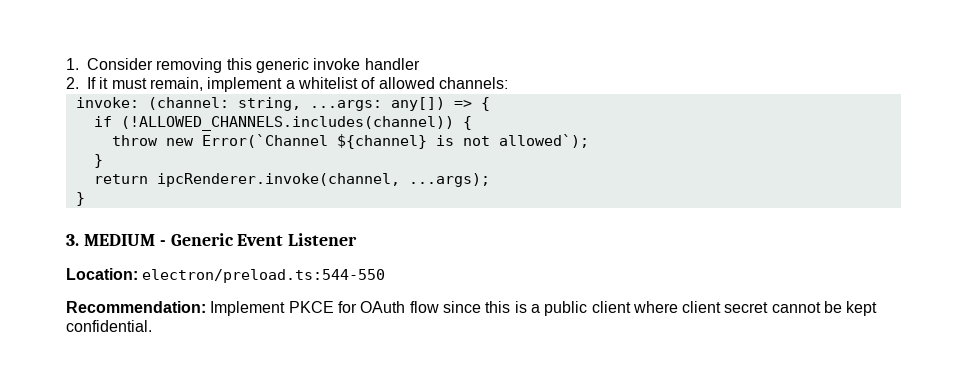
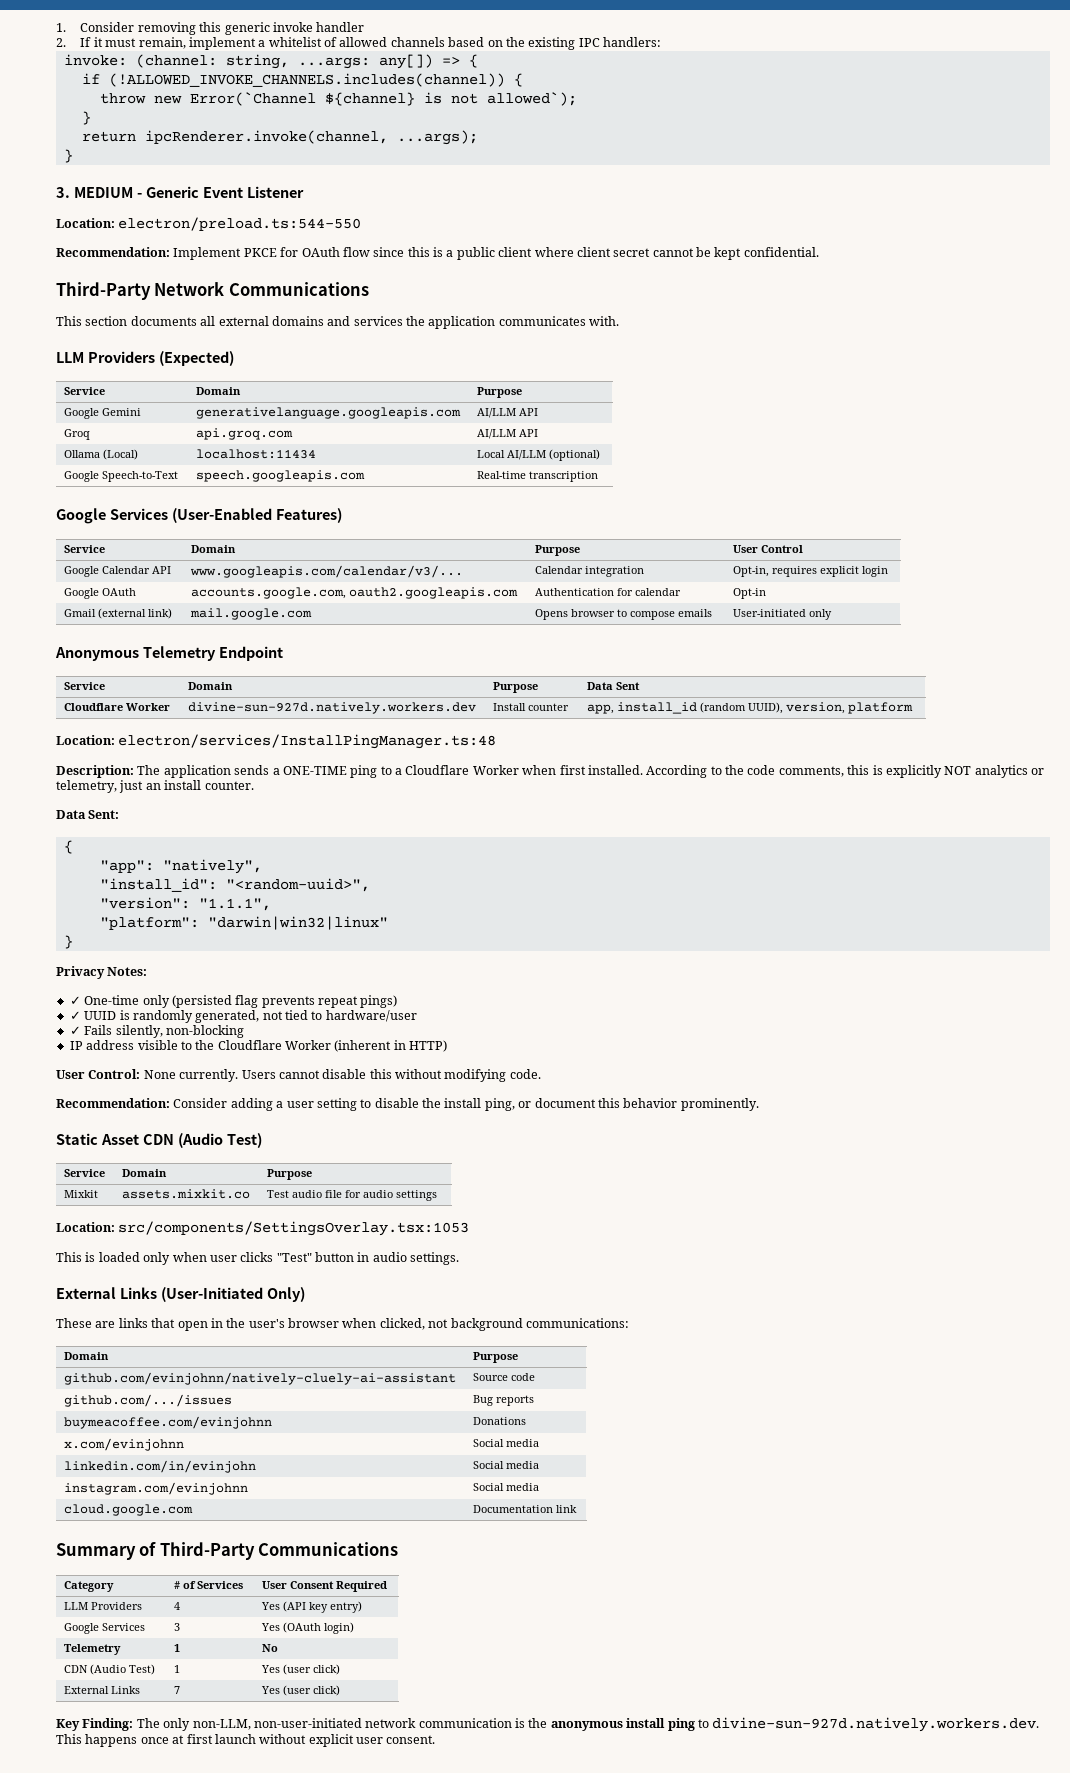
[438,77,508,89] channels: -> [390,37,662,50] channels based on the existing IPC handlers:
[120,116,454,131] (!ALLOWED_CHANNELS.includes(channel)) -> [108,73,505,87] (!ALLOWED_INVOKE_CHANNELS.includes(channel))
(152, 326) none -> [56,282,369,300] [56,316,620,329] [56,351,234,366] [64,387,106,395] [196,387,242,395] [477,387,523,398] [64,408,142,419] [196,407,462,419] [477,408,539,418] [64,429,91,440] [196,428,294,440] [477,429,539,439] [64,449,139,460] [196,449,317,459] [477,449,601,461] [64,471,179,482] [196,470,366,482] [477,471,599,482] [56,508,342,524] [64,545,106,553] [191,545,237,553] [535,545,581,556] [733,545,804,553] [64,566,172,577] [190,565,464,578] [535,566,645,577] [733,566,889,577] [64,588,137,599] [191,587,519,599] [535,588,682,596] [733,588,767,599] [64,608,173,619] [190,608,313,620] [535,609,713,620] [733,609,833,620] [55,646,283,661] [64,682,106,690] [188,682,234,690] [493,682,539,693] [587,682,641,690] [64,703,171,711] [188,702,477,714] [493,703,570,711] [587,702,914,714] [56,734,497,749] [56,765,1044,778] [56,780,254,793] [56,810,120,819] [63,840,73,854] [99,859,262,874] [99,878,370,892] [99,897,271,911] [99,916,388,930] [63,935,73,949] [56,966,148,979] [69,995,398,1008] [69,1010,417,1023] [69,1025,244,1038] [69,1040,448,1052] [56,1069,541,1082] [56,1098,759,1111] [56,1133,262,1148] [64,1169,106,1177] [122,1169,168,1177] [267,1169,313,1180] [64,1190,99,1198] [122,1189,251,1199] [267,1190,438,1201] [56,1221,470,1236] [56,1252,460,1265] [56,1287,305,1302] [56,1318,629,1331] [64,1352,110,1360] [473,1352,519,1363] [64,1372,457,1385] [473,1373,536,1381] [64,1394,233,1407] [473,1395,535,1406] [64,1416,273,1429] [473,1417,527,1425] [64,1438,185,1451] [473,1439,540,1447] [64,1460,257,1473] [473,1461,540,1469] [64,1482,249,1495] [473,1483,540,1491] [64,1504,194,1516] [473,1505,578,1513] [56,1542,399,1560] [64,1581,115,1592] [174,1581,244,1589] [262,1581,388,1592] [64,1602,143,1610] [174,1602,181,1610] [261,1601,363,1613] [64,1623,146,1634] [174,1623,181,1631] [261,1622,355,1634] [64,1644,122,1655] [174,1644,181,1652] [262,1644,279,1652] [64,1664,156,1675] [174,1665,181,1673] [261,1664,341,1675] [64,1686,141,1694] [174,1686,181,1694] [261,1685,341,1696] [56,1717,1040,1732] [56,1734,436,1747] // Third-Party Network Communications // This section documents all external domains and services the application communicates with. // LLM Providers (Expected) // Service | Domain | Purpose // Google Gemini | generativelanguage.googleapis.com | AI/LLM API // Groq | api.groq.com | AI/LLM API // Ollama (Local) | localhost:11434 | Local AI/LLM (optional) // Google Speech-to-Text | speech.googleapis.com | Real-time transcription // Google Services (User-Enabled Features) // Service | Domain | Purpose | User Control // Google Calendar API | www.googleapis.com/calendar/v3/... | Calendar integration | Opt-in, requires explicit login // Google OAuth | accounts.google.com, oauth2.googleapis.com | Authentication for calendar | Opt-in // Gmail (external link) | mail.google.com | Opens browser to compose emails | User-initiated only // Anonymous Telemetry Endpoint // Service | Domain | Purpose | Data Sent // Cloudflare Worker | divine-sun-927d.natively.workers.dev | Install counter | app, install_id (random UUID), version, platform // Location: electron/services/InstallPingManager.ts:48 // Description: The application sends a ONE-TIME ping to a Cloudflare Worker when first installed. According to the code comments, this is explicitly NOT analytics or telemetry, just an install counter. // Data Sent: // { // "app": "natively", // "install_id": "<random-uuid>", // "version": "1.1.1", // "platform": "darwin|win32|linux" // } // Privacy Notes: // ✓ One-time only (persisted flag prevents repeat pings) // ✓ UUID is randomly generated, not tied to hardware/user // ✓ Fails silently, non-blocking // IP address visible to the Cloudflare Worker (inherent in HTTP) // User Control: None currently. Users cannot disable this without modifying code. // Recommendation: Consider adding a user setting to disable the install ping, or document this behavior prominently. // Static Asset CDN (Audio Test) // Service | Domain | Purpose // Mixkit | assets.mixkit.co | Test audio file for audio settings // Location: src/components/SettingsOverlay.tsx:1053 // This is loaded only when user clicks "Test" button in audio settings. // External Links (User-Initiated Only) // These are links that open in the user's browser when clicked, not background communications: // Domain | Purpose // github.com/evinjohnn/natively-cluely-ai-assistant | Source code // github.com/.../issues | Bug reports // buymeacoffee.com/evinjohnn | Donations // x.com/evinjohnn | Social media // linkedin.com/in/evinjohn | Social media // instagram.com/evinjohnn | Social media // cloud.google.com | Documentation link // Summary of Third-Party Communications // Category | # of Services | User Consent Required // LLM Providers | 4 | Yes (API key entry) // Google Services | 3 | Yes (OAuth login) // Telemetry | 1 | No // CDN (Audio Test) | 1 | Yes (user click) // External Links | 7 | Yes (user click) // Key Finding: The only non-LLM, non-user-initiated network communication is the anonymous install ping to divine-sun-927d.natively.workers.dev. This happens once at first launch without explicit user consent.

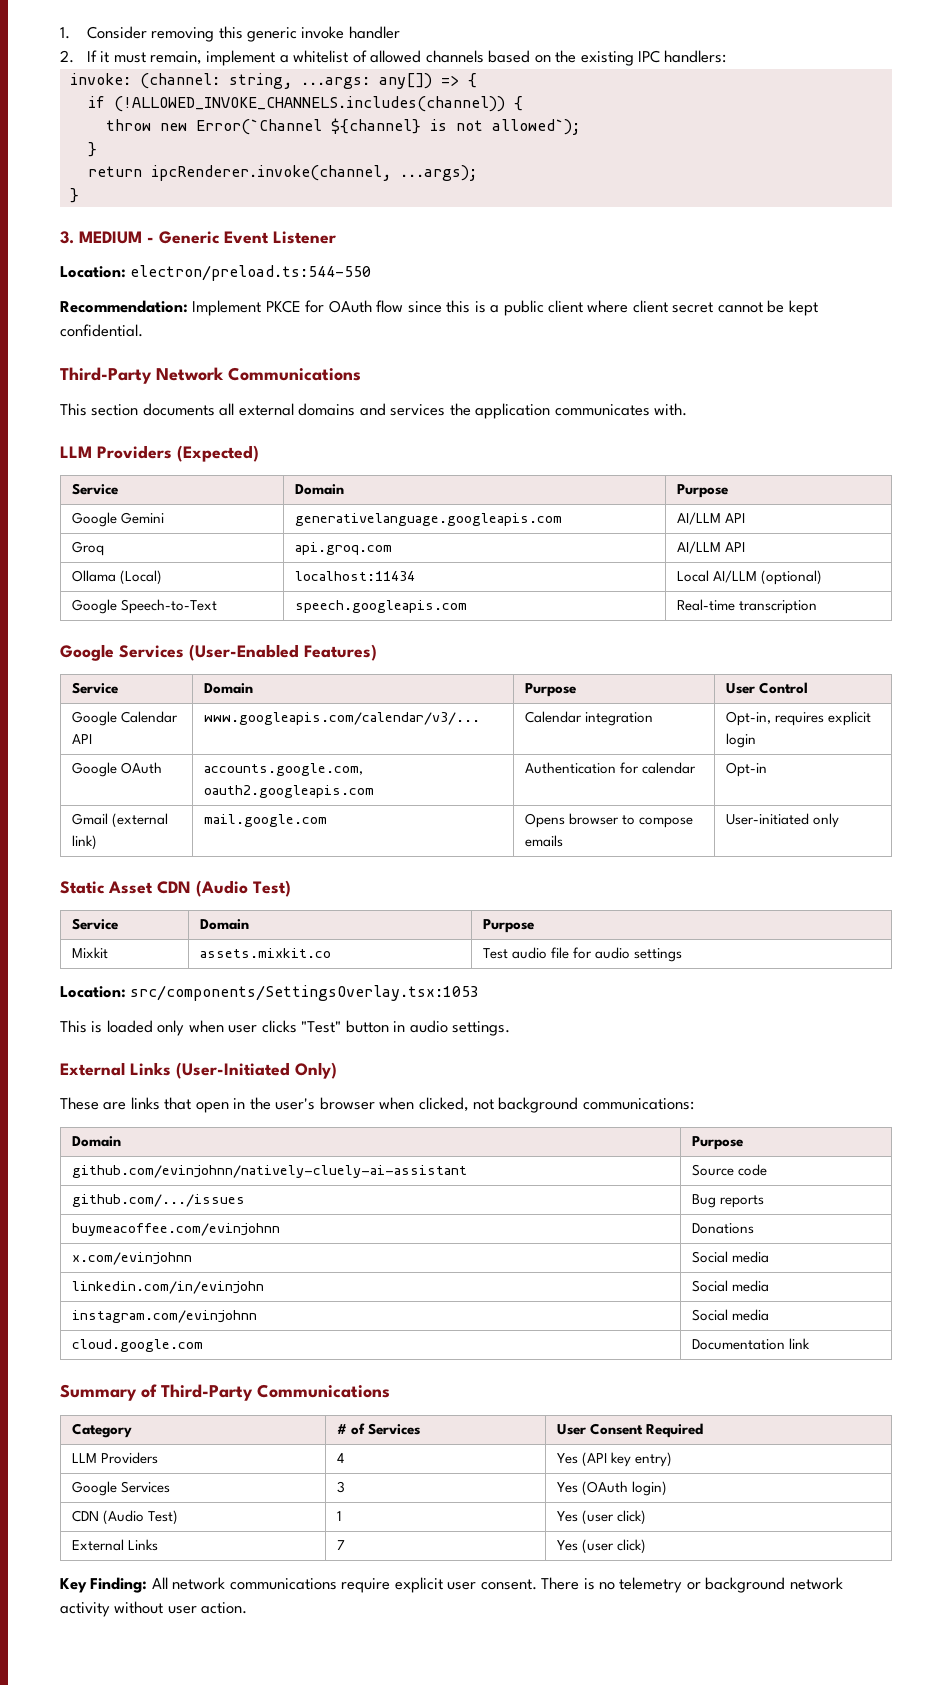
[55,646,283,661] [64,682,106,690] [188,682,234,690] [493,682,539,693] [587,682,641,690] [64,703,171,711] [188,702,477,714] [493,703,570,711] [587,702,914,714] [56,734,497,749] [56,765,1044,778] [56,780,254,793] [56,810,120,819] [63,840,73,854] [99,859,262,874] [99,878,370,892] [99,897,271,911] [99,916,388,930] [63,935,73,949] [56,966,148,979] [69,995,398,1008] [69,1010,417,1023] [69,1025,244,1038] [69,1040,448,1052] [56,1069,541,1082] [56,1098,759,1111] // Anonymous Telemetry Endpoint // Service | Domain | Purpose | Data Sent // Cloudflare Worker | divine-sun-927d.natively.workers.dev | Install counter | app, install_id (random UUID), version, platform // Location: electron/services/InstallPingManager.ts:48 // Description: The application sends a ONE-TIME ping to a Cloudflare Worker when first installed. According to the code comments, this is explicitly NOT analytics or telemetry, just an install counter. // Data Sent: // { // "app": "natively", // "install_id": "<random-uuid>", // "version": "1.1.1", // "platform": "darwin|win32|linux" // } // Privacy Notes: // ✓ One-time only (persisted flag prevents repeat pings) // ✓ UUID is randomly generated, not tied to hardware/user // ✓ Fails silently, non-blocking // IP address visible to the Cloudflare Worker (inherent in HTTP) // User Control: None currently. Users cannot disable this without modifying code. // Recommendation: Consider adding a user setting to disable the install ping, or document this behavior prominently. -> (839, 820) none
[64,1644,122,1655] [174,1644,181,1652] [262,1644,279,1652] // Telemetry | 1 | No -> (667, 1488) none
[136,1717,1040,1732] [56,1734,436,1747] The only non-LLM, non-user-initiated network communication is the anonymous install ping to divine-sun-927d.natively.workers.dev. This happens once at first launch without explicit user consent. -> [151,1577,843,1593] [60,1601,248,1617] All network communications require explicit user consent. There is no telemetry or background network activity without user action.

